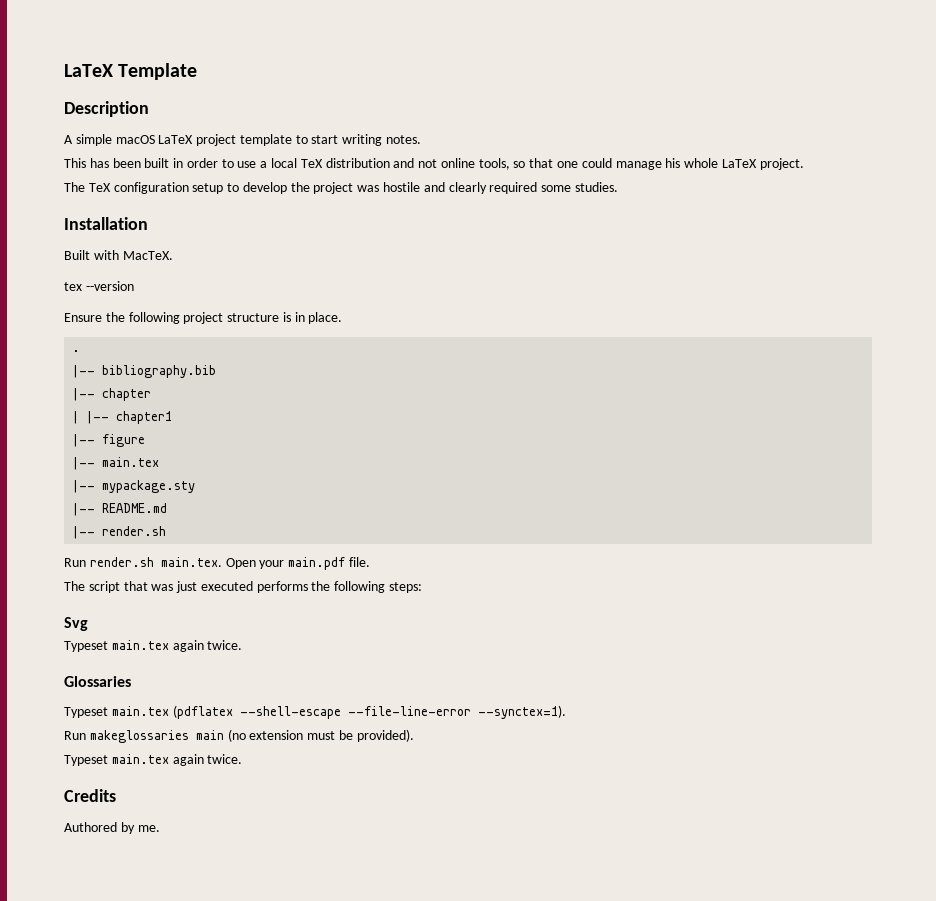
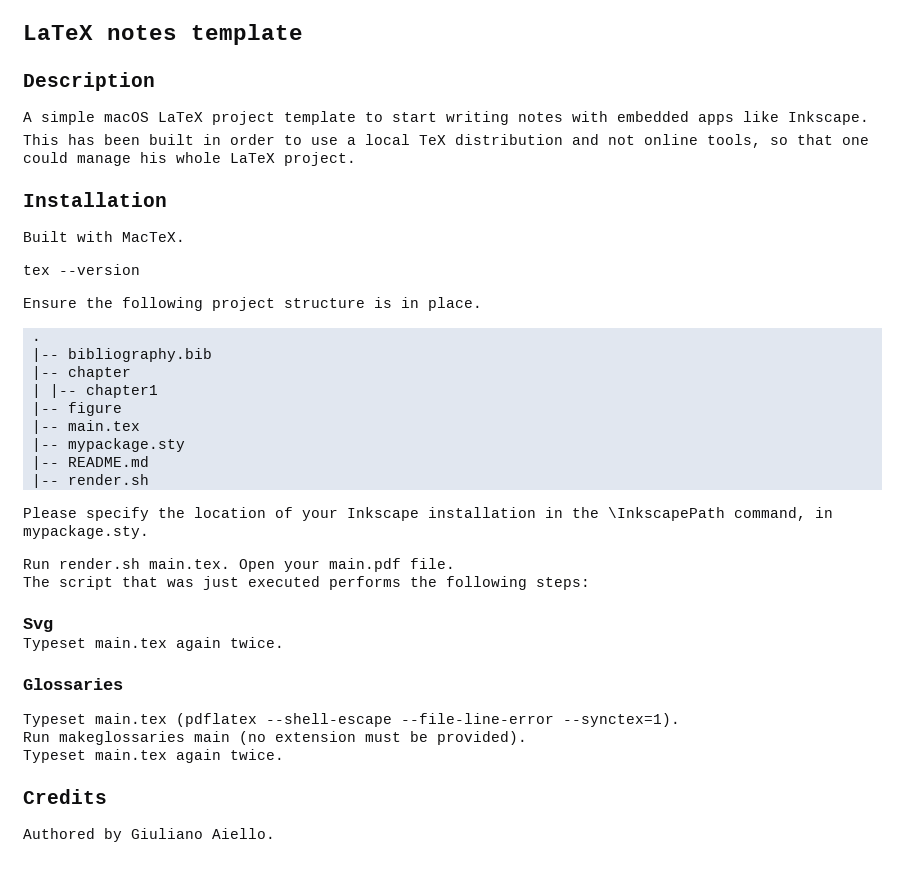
[64,63,198,80] LaTeX Template -> [23,24,303,45] LaTeX notes template
[386,135,422,144] notes. -> [518,111,869,125] notes with embedded apps like Inkscape.
[64,182,618,194] // The TeX configuration setup to develop the project was hostile and clearly required some studies. -> (356, 159) none
(167, 531) none -> [23,507,833,521] [23,525,149,539] // Please specify the location of your Inkscape installation in the \InkscapePath command, in mypackage.sty.
[137,825,160,832] me. -> [131,828,275,839] Giuliano Aiello.

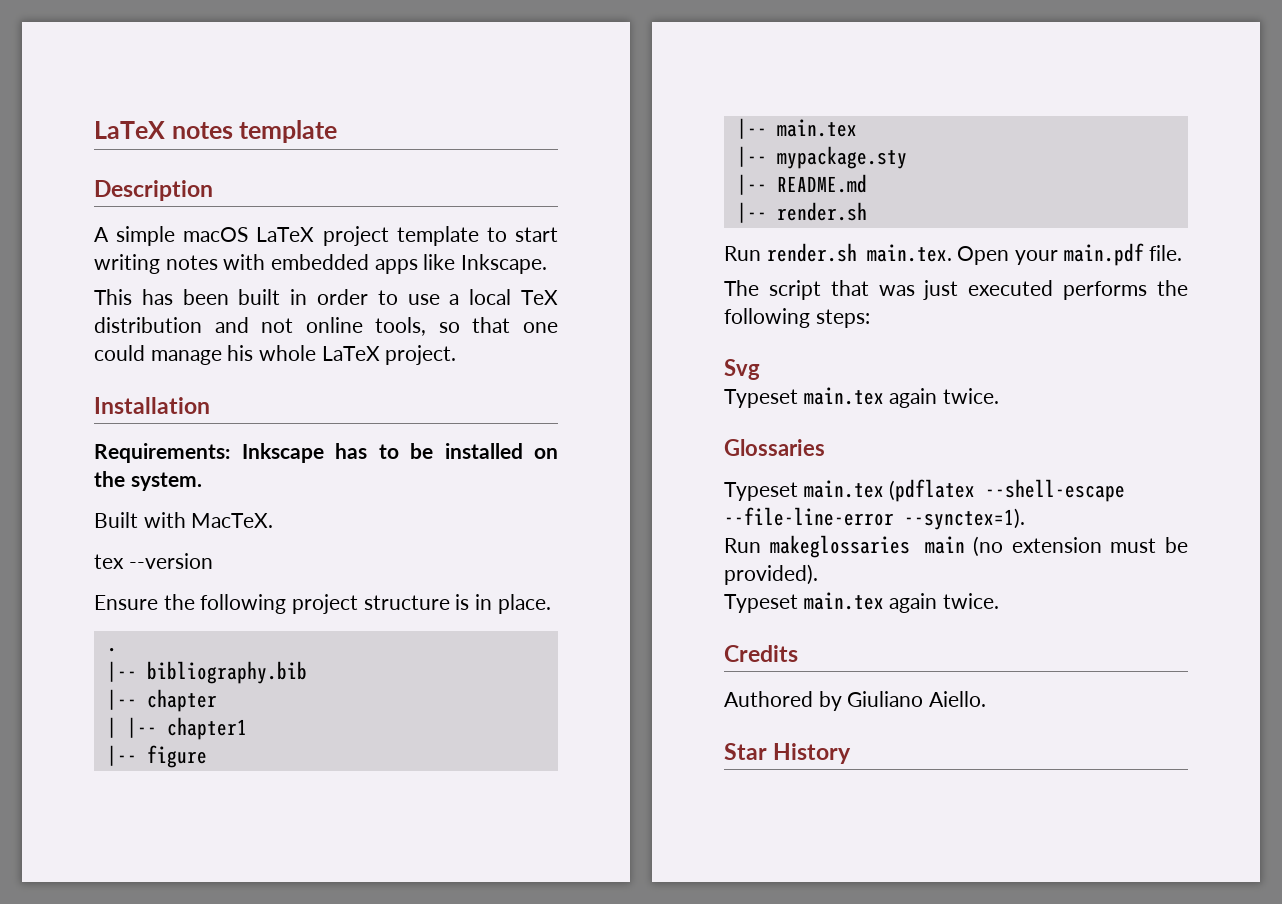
(167, 199) none -> [94,443,558,463] [94,471,202,491] // Requirements: Inkscape has to be installed on the system.
[23,507,833,521] [23,525,149,539] // Please specify the location of your Inkscape installation in the \InkscapePath command, in mypackage.sty. -> (867, 211) none
(275, 833) none -> [724,743,852,764] // Star History

